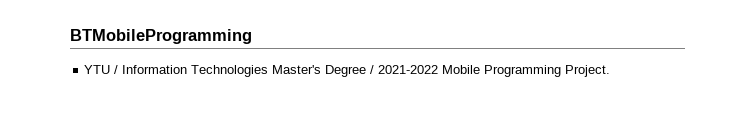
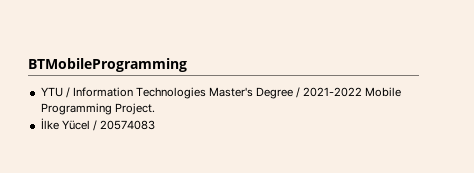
(611, 71) none -> [40,118,155,131] // İlke Yücel / 20574083

